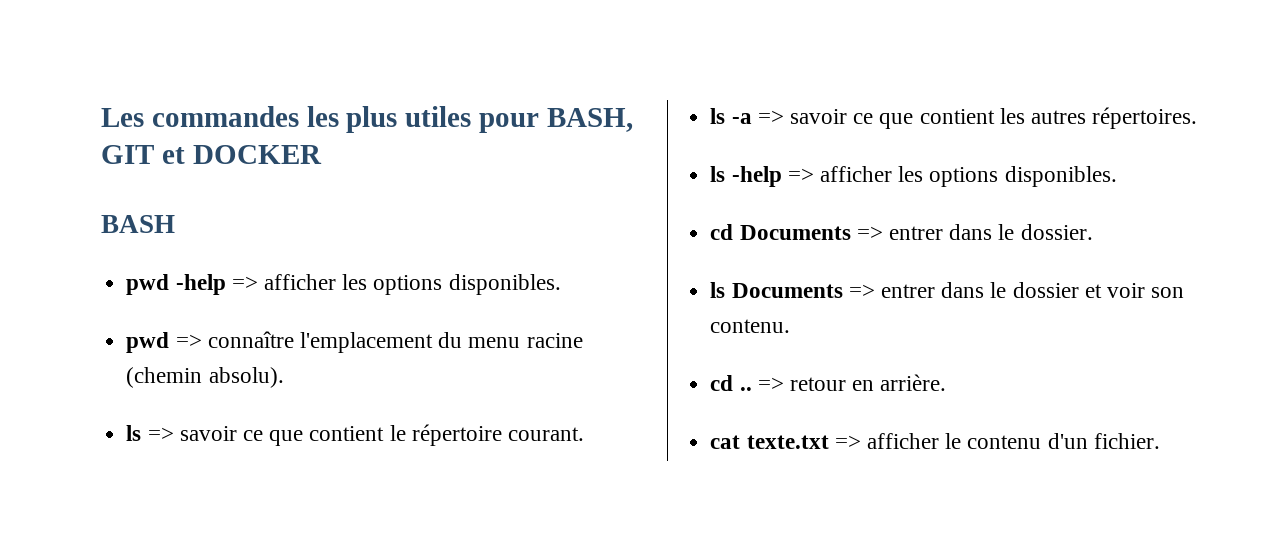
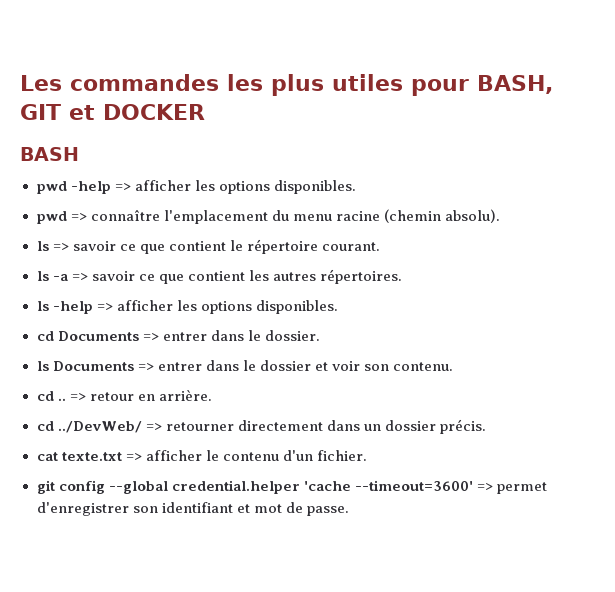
(947, 382) none -> [36,419,486,434] // cd ../DevWeb/ => retourner directement dans un dossier précis.
(1160, 441) none -> [36,480,547,494] [36,502,349,516] // git config --global credential.helper 'cache --timeout=3600' => permet d'enregistrer son identifiant et mot de passe.

